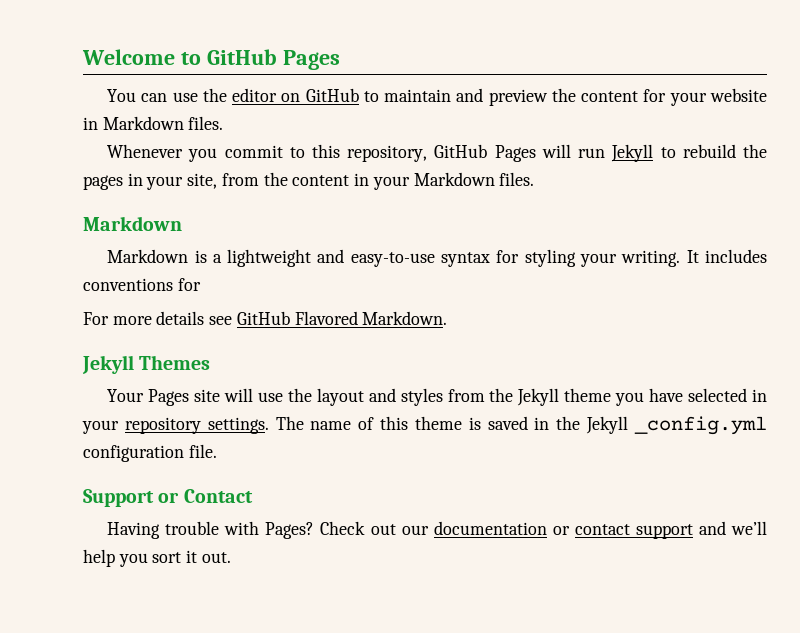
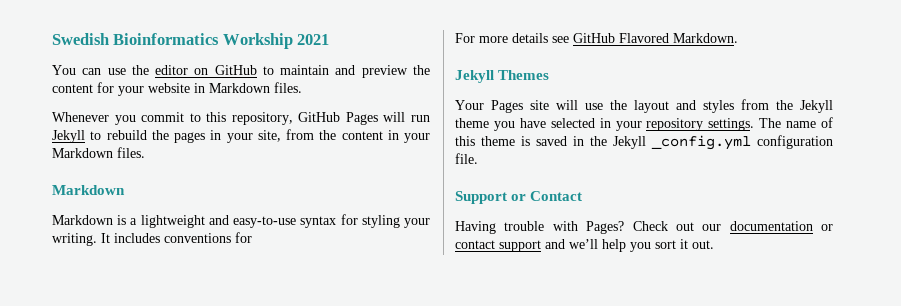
[82,49,340,70] Welcome to GitHub Pages -> [52,33,330,49] Swedish Bioinformatics Workship 2021

